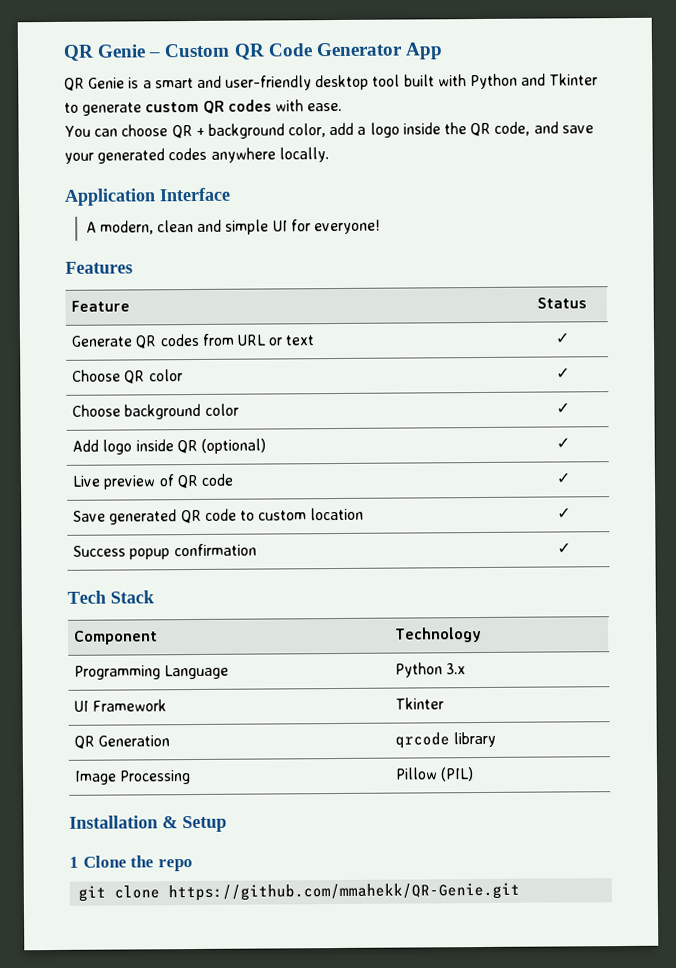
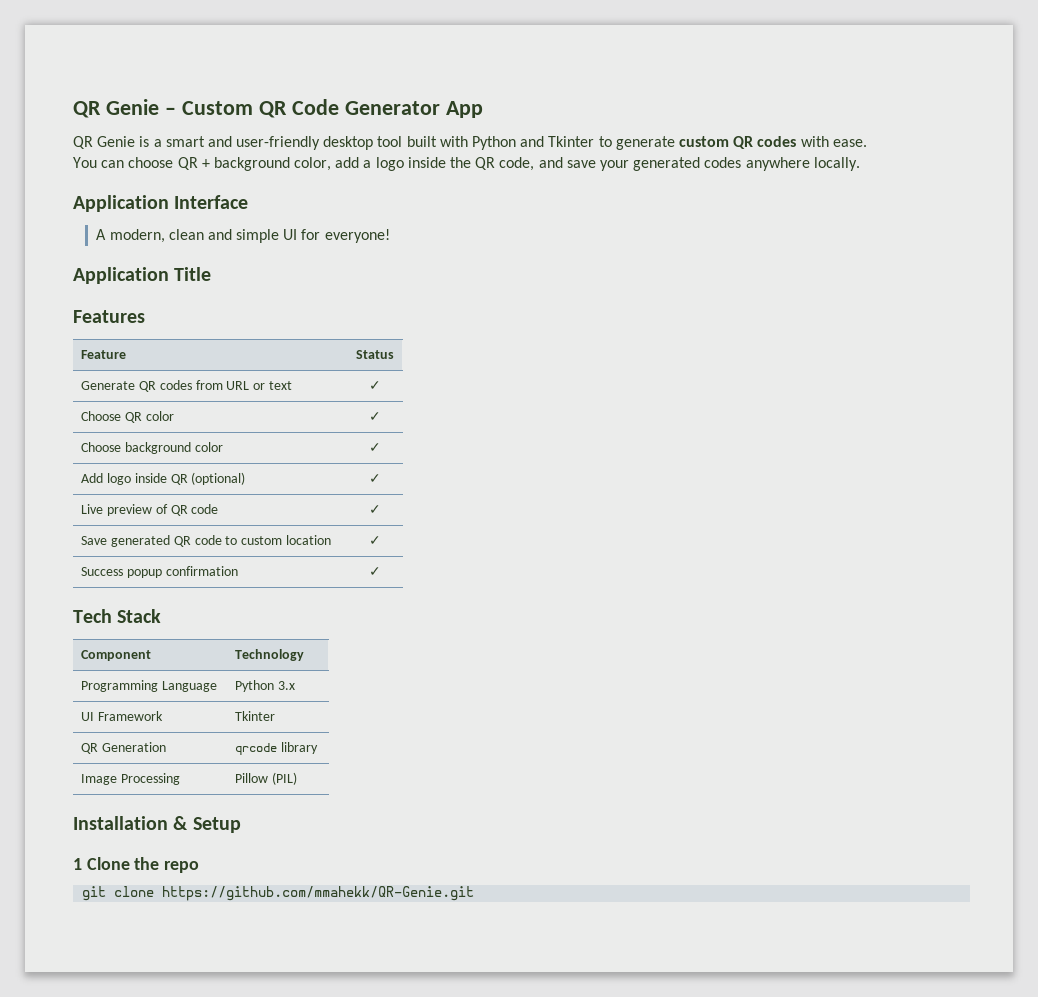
(380, 227) none -> [73,267,212,284] // Application Title

